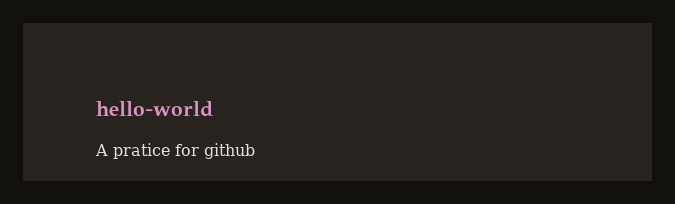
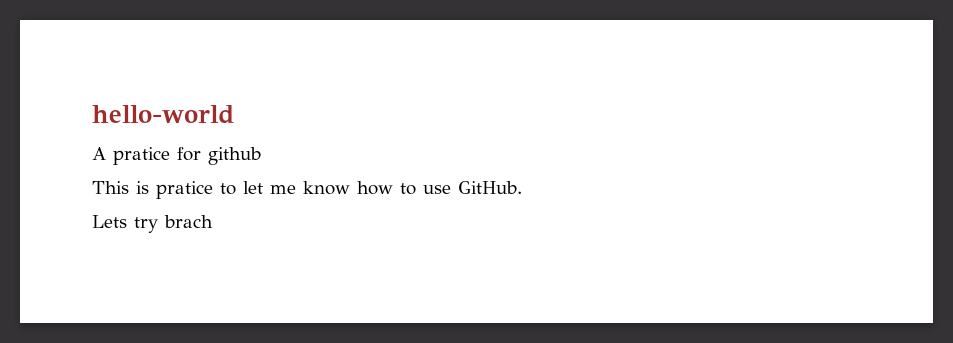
(255, 151) none -> [92,181,522,199] [92,215,213,233] // This is pratice to let me know how to use GitHub. // Lets try brach

